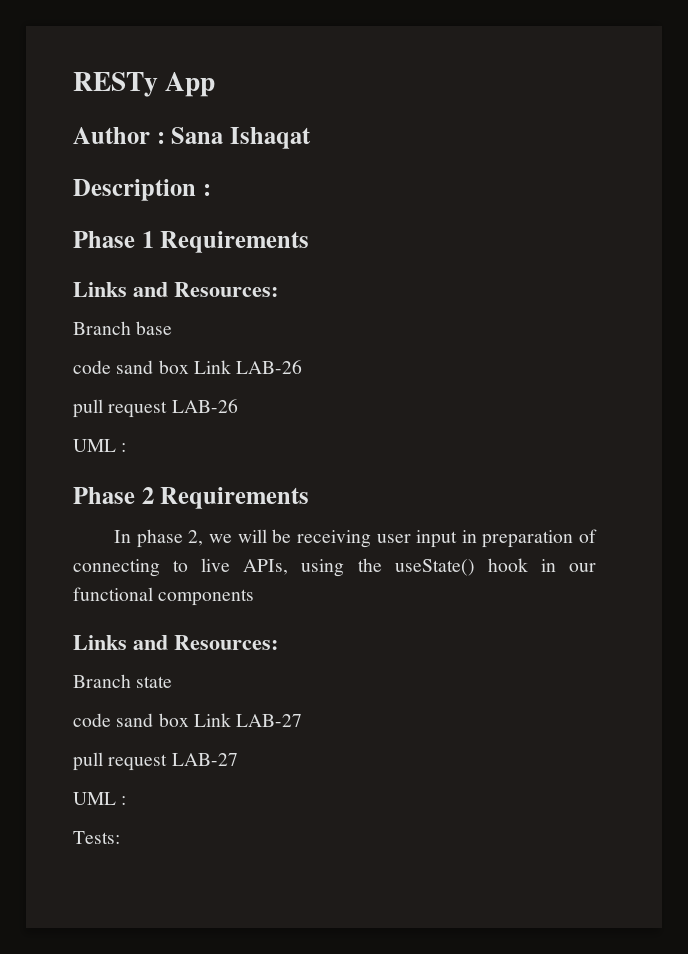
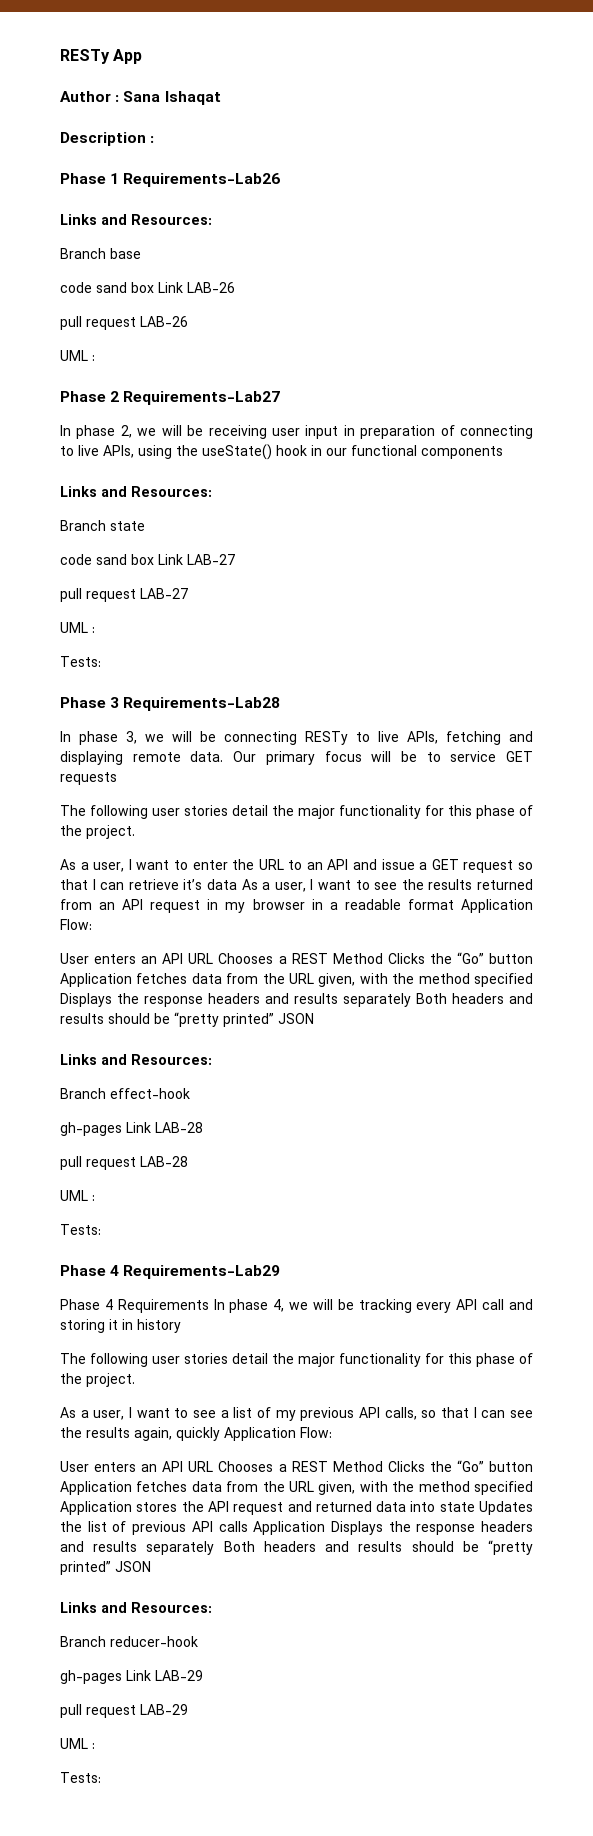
[160,231,310,253] Requirements -> [123,173,281,187] Requirements-Lab26
[160,487,310,509] Requirements -> [123,391,281,405] Requirements-Lab27
(120, 837) none -> [60,697,281,711] [60,731,533,745] [60,751,533,765] [60,772,117,785] [60,805,533,819] [60,825,135,839] [60,859,533,873] [60,879,533,892] [60,899,533,913] [60,919,92,930] [60,952,533,964] [60,973,533,987] [60,993,533,1007] [60,1012,314,1027] [60,1054,212,1065] [60,1088,190,1099] [60,1122,203,1136] [60,1156,188,1170] [60,1190,95,1201] [60,1224,101,1235] [60,1265,281,1279] [60,1299,534,1313] [60,1319,181,1333] [60,1353,533,1367] [60,1373,135,1387] [60,1407,534,1421] [60,1427,332,1441] [60,1460,533,1472] [60,1481,533,1495] [60,1501,534,1515] [60,1521,533,1535] [60,1540,533,1555] [60,1561,151,1575] [60,1602,212,1613] [60,1636,198,1647] [60,1670,203,1684] [60,1704,188,1718] [60,1738,95,1749] [60,1772,101,1783] // Phase 3 Requirements-Lab28 // In phase 3, we will be connecting RESTy to live APIs, fetching and displaying remote data. Our primary focus will be to service GET requests // The following user stories detail the major functionality for this phase of the project. // As a user, I want to enter the URL to an API and issue a GET request so that I can retrieve it’s data As a user, I want to see the results returned from an API request in my browser in a readable format Application Flow: // User enters an API URL Chooses a REST Method Clicks the “Go” button Application fetches data from the URL given, with the method specified Displays the response headers and results separately Both headers and results should be “pretty printed” JSON // Links and Resources: // Branch effect-hook // gh-pages Link LAB-28 // pull request LAB-28 // UML : // Tests: // Phase 4 Requirements-Lab29 // Phase 4 Requirements In phase 4, we will be tracking every API call and storing it in history // The following user stories detail the major functionality for this phase of the project. // As a user, I want to see a list of my previous API calls, so that I can see the results again, quickly Application Flow: // User enters an API URL Chooses a REST Method Clicks the “Go” button Application fetches data from the URL given, with the method specified Application stores the API request and returned data into state Updates the list of previous API calls Application Displays the response headers and results separately Both headers and results should be “pretty printed” JSON // Links and Resources: // Branch reducer-hook // gh-pages Link LAB-29 // pull request LAB-29 // UML : // Tests:

